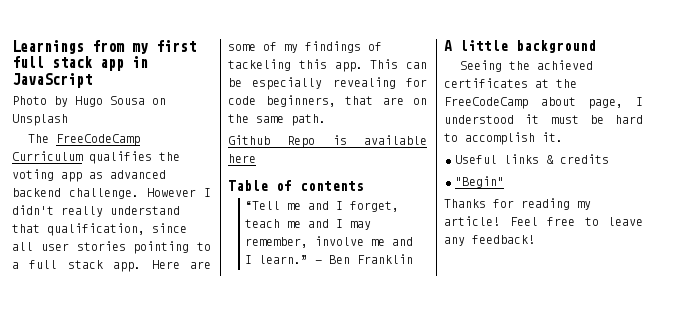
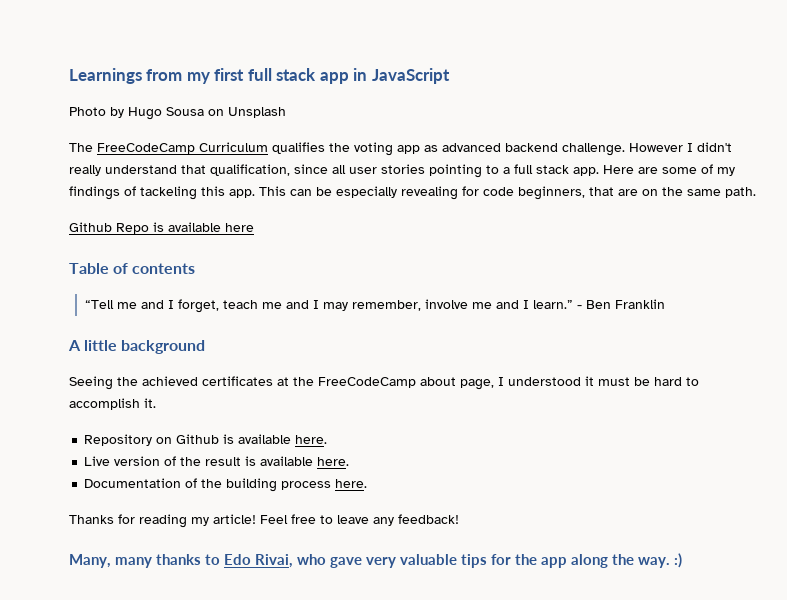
[455,154,609,164] [455,176,504,188] Useful links & credits // "Begin" -> [84,434,328,446] [84,456,350,466] [84,478,368,492] Repository on Github is available here. // Live version of the result is available here. // Documentation of the building process here.
(535, 239) none -> [69,553,682,568] // Many, many thanks to Edo Rivai, who gave very valuable tips for the app along the way. :)

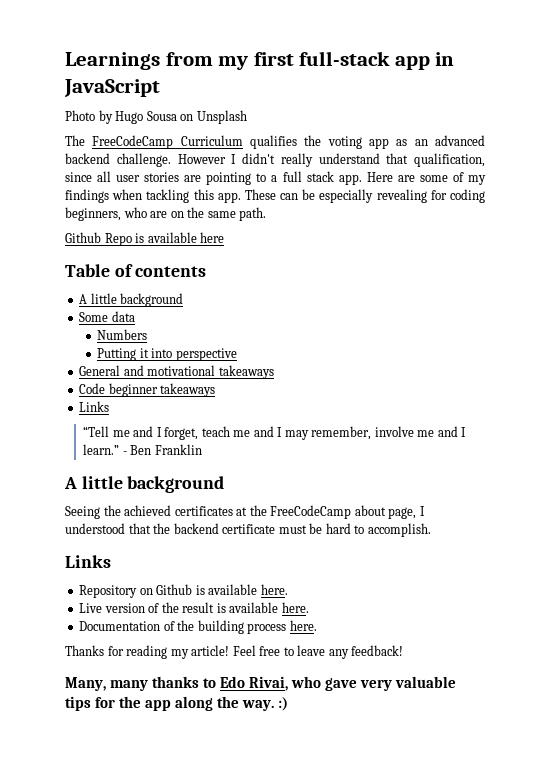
[247,68,317,81] full stack -> [299,51,391,66] full-stack
(438, 148) none -> [414,139,428,146] an
(425, 169) none -> [184,175,202,182] are
[124,186,197,200] of tackeling -> [112,189,190,203] when tackling
[259,186,286,196] This -> [244,189,276,200] These
[483,186,614,200] code beginners, that -> [450,189,486,203] [65,207,147,221] coding beginners, who
(196, 268) none -> [79,293,184,307] [79,311,135,322] [97,329,148,340] [97,348,237,361] [79,365,274,379] [79,383,216,397] [79,401,110,412] // A little background // Some data // Numbers // Putting it into perspective // General and motivational takeaways // Code beginner takeaways // Links
[585,376,594,386] it -> [128,523,276,534] that the backend certificate
[69,398,156,410] accomplish it. -> [367,523,431,537] [65,555,111,568] accomplish. // Links

